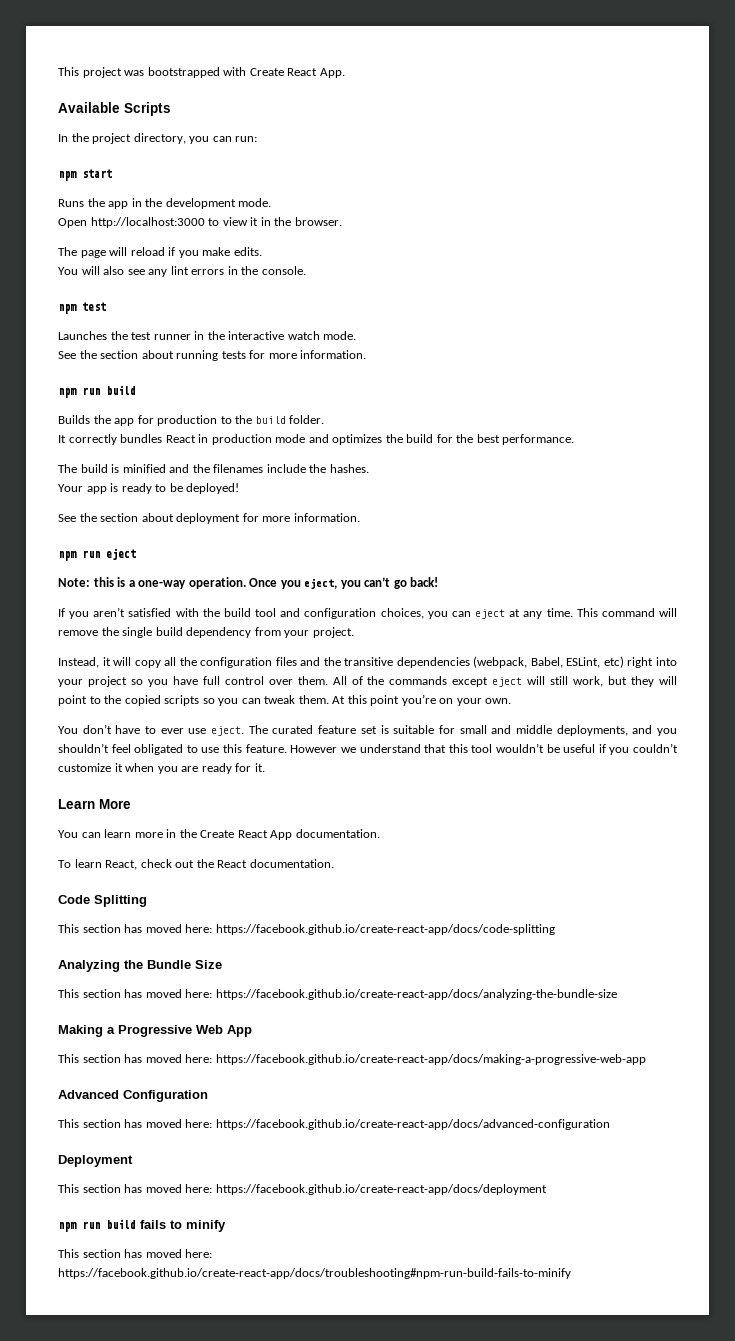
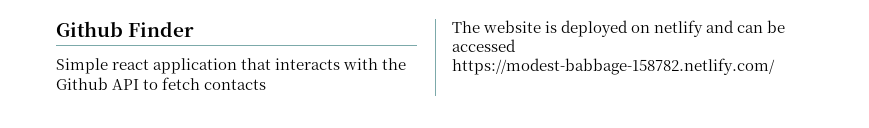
[58,67,345,78] [58,102,171,116] [58,133,258,144] [58,169,112,181] [58,198,272,209] [58,217,342,228] [58,247,262,258] [58,266,306,277] [58,302,106,314] [58,331,357,340] [58,350,367,361] [58,385,136,398] [58,415,325,426] [58,434,575,445] [58,464,369,473] [58,483,240,494] [58,513,360,524] [58,548,136,561] [58,577,439,589] [58,607,677,619] [58,627,354,638] [58,656,677,668] [58,676,677,687] [58,694,512,706] [58,724,677,736] [58,743,678,755] [58,763,265,774] [58,799,131,809] [58,829,380,840] [58,859,334,870] [58,895,147,907] [58,924,555,935] [58,960,222,972] [58,989,617,1000] [58,1025,252,1037] [58,1054,646,1065] [58,1090,208,1102] [58,1119,610,1130] [58,1155,133,1167] [58,1184,547,1195] [58,1219,226,1232] [58,1249,213,1258] [58,1268,571,1279] This project was bootstrapped with Create React App. // Available Scripts // In the project directory, you can run: // npm start // Runs the app in the development mode. // Open http://localhost:3000 to view it in the browser. // The page will reload if you make edits. // You will also see any lint errors in the console. // npm test // Launches the test runner in the interactive watch mode. // See the section about running tests for more information. // npm run build // Builds the app for production to the build folder. // It correctly bundles React in production mode and optimizes the build for the best performance. // The build is minified and the filenames include the hashes. // Your app is ready to be deployed! // See the section about deployment for more information. // npm run eject // Note: this is a one-way operation. Once you eject, you can’t go back! // If you aren’t satisfied with the build tool and configuration choices, you can eject at any time. This command will remove the single build dependency from your project. // Instead, it will copy all the configuration files and the transitive dependencies (webpack, Babel, ESLint, etc) right into your project so you have full control over them. All of the commands except eject will still work, but they will point to the copied scripts so you can tweak them. At this point you’re on your own. // You don’t have to ever use eject. The curated feature set is suitable for small and middle deployments, and you shouldn’t feel obligated to use this feature. However we understand that this tool wouldn’t be useful if you couldn’t customize it when you are ready for it. // Learn More // You can learn more in the Create React App documentation. // To learn React, check out the React documentation. // Code Splitting // This section has moved here: https://facebook.github.io/create-react-app/docs/code-splitting // Analyzing the Bundle Size // This section has moved here: https://facebook.github.io/create-react-app/docs/analyzing-the-bundle-size // Making a Progressive Web App // This section has moved here: https://facebook.github.io/create-react-app/docs/making-a-progressive-web-app // Advanced Configuration // This section has moved here: https://facebook.github.io/create-react-app/docs/advanced-configuration // Deployment // This section has moved here: https://facebook.github.io/create-react-app/docs/deployment // npm run build fails to minify // This section has moved here: https://facebook.github.io/create-react-app/docs/troubleshooting#npm-run-build-fails-to-minify -> [56,21,195,37] [56,58,407,74] [56,77,267,90] [452,20,786,37] [452,39,516,52] [452,58,775,75] Github Finder // Simple react application that interacts with the Github API to fetch contacts // The website is deployed on netlify and can be accessed https://modest-babbage-158782.netlify.com/

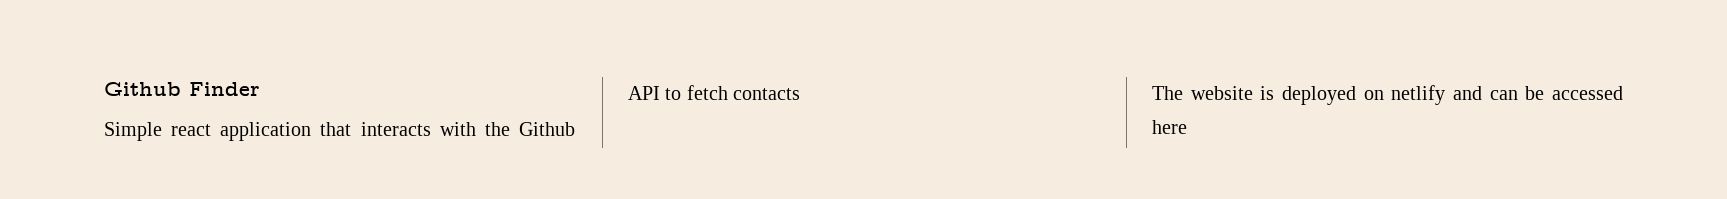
[452,58,775,75] https://modest-babbage-158782.netlify.com/ -> [1152,120,1187,134] here

